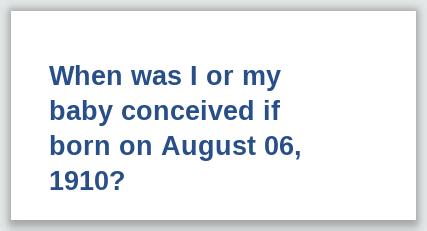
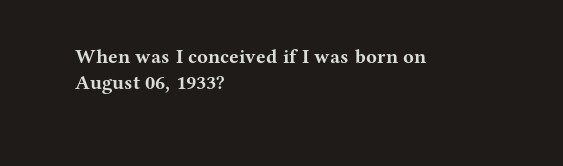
[206,70,281,91] [49,100,281,126] or my baby conceived if -> [188,49,350,64] conceived if I was
[49,171,126,190] 1910? -> [175,76,225,89] 1933?

